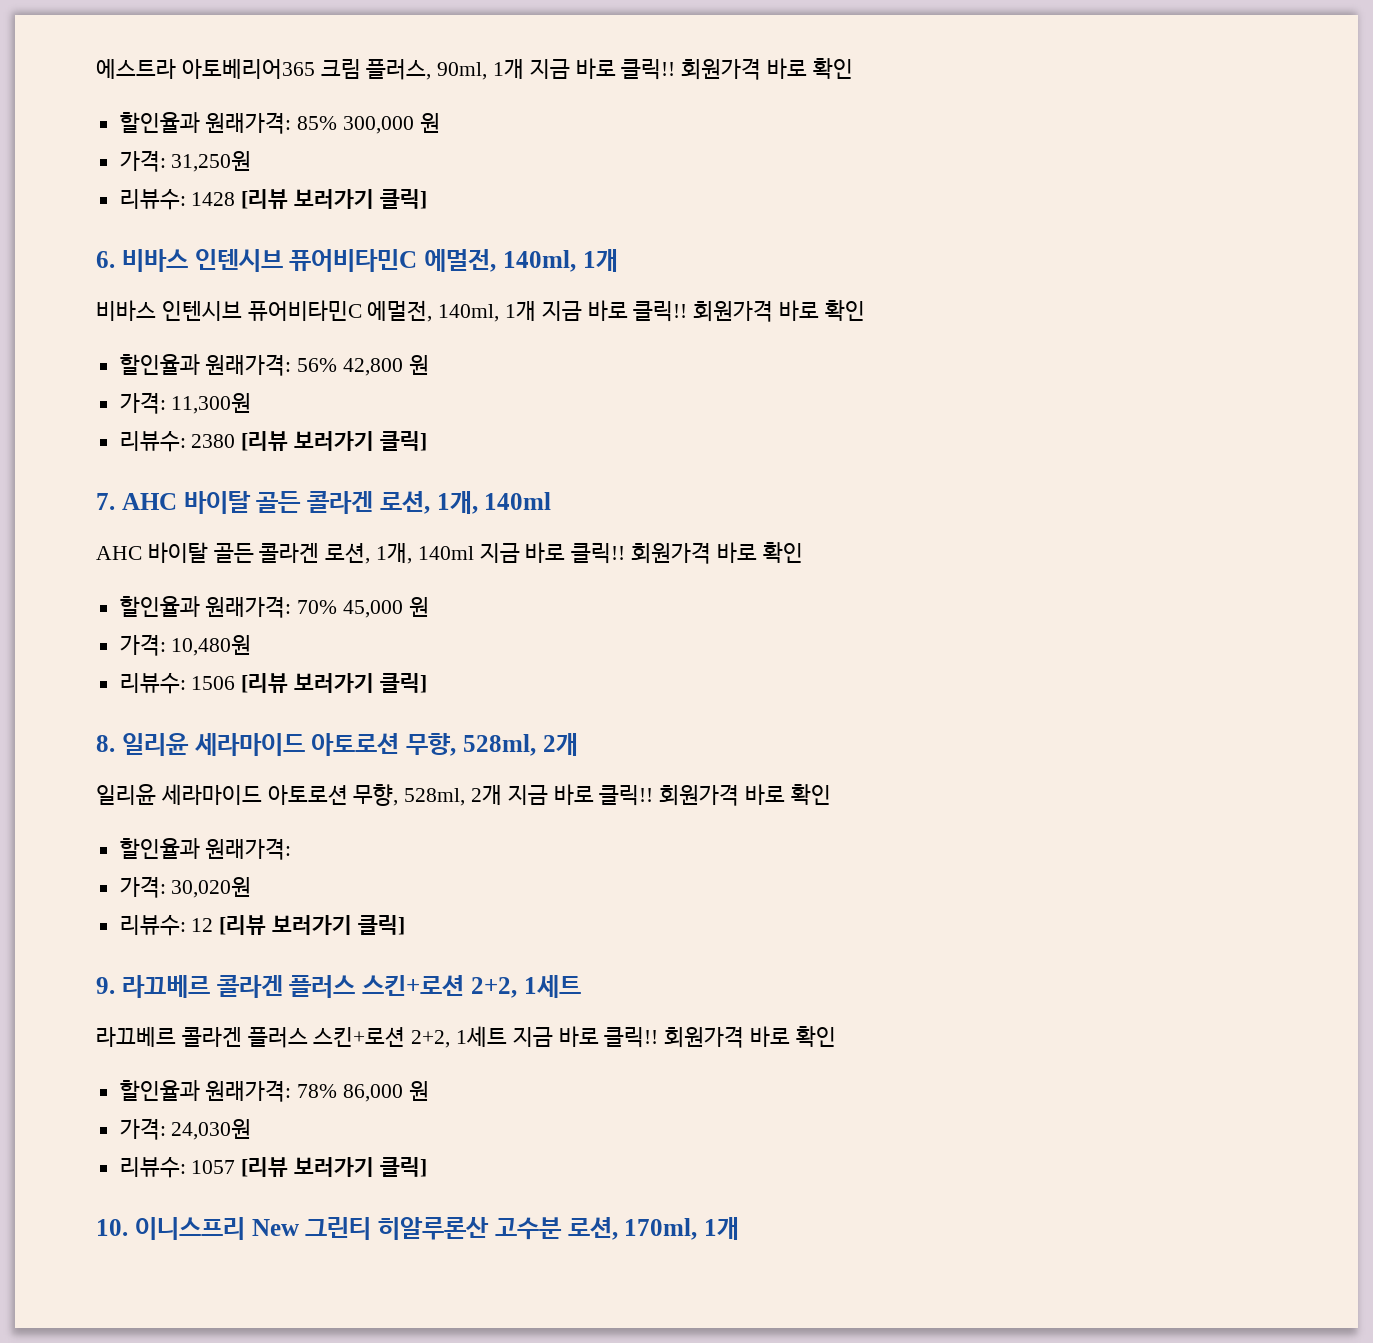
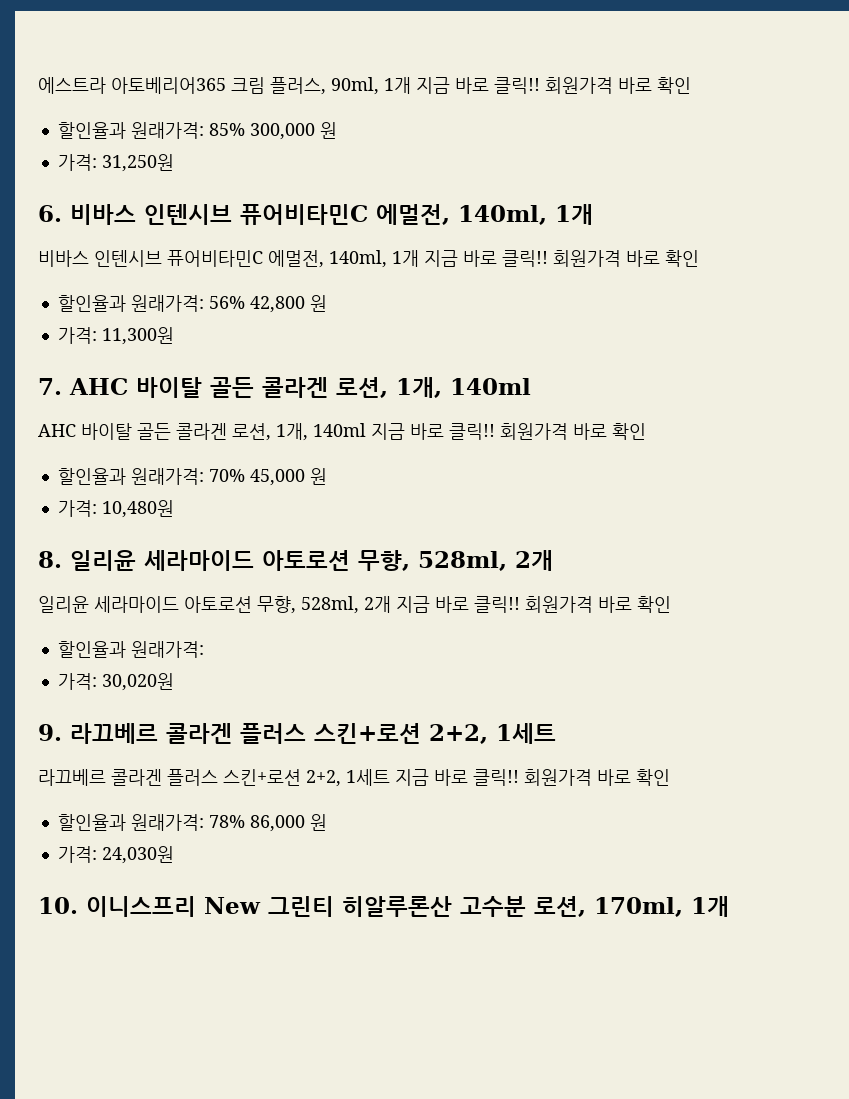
[119,189,427,210] // 리뷰수: 1428 [리뷰 보러가기 클릭] -> (174, 163) none
[119,431,427,452] // 리뷰수: 2380 [리뷰 보러가기 클릭] -> (174, 336) none
[119,673,427,694] // 리뷰수: 1506 [리뷰 보러가기 클릭] -> (174, 509) none
[119,915,405,936] // 리뷰수: 12 [리뷰 보러가기 클릭] -> (174, 682) none
[119,1157,427,1178] // 리뷰수: 1057 [리뷰 보러가기 클릭] -> (174, 855) none

